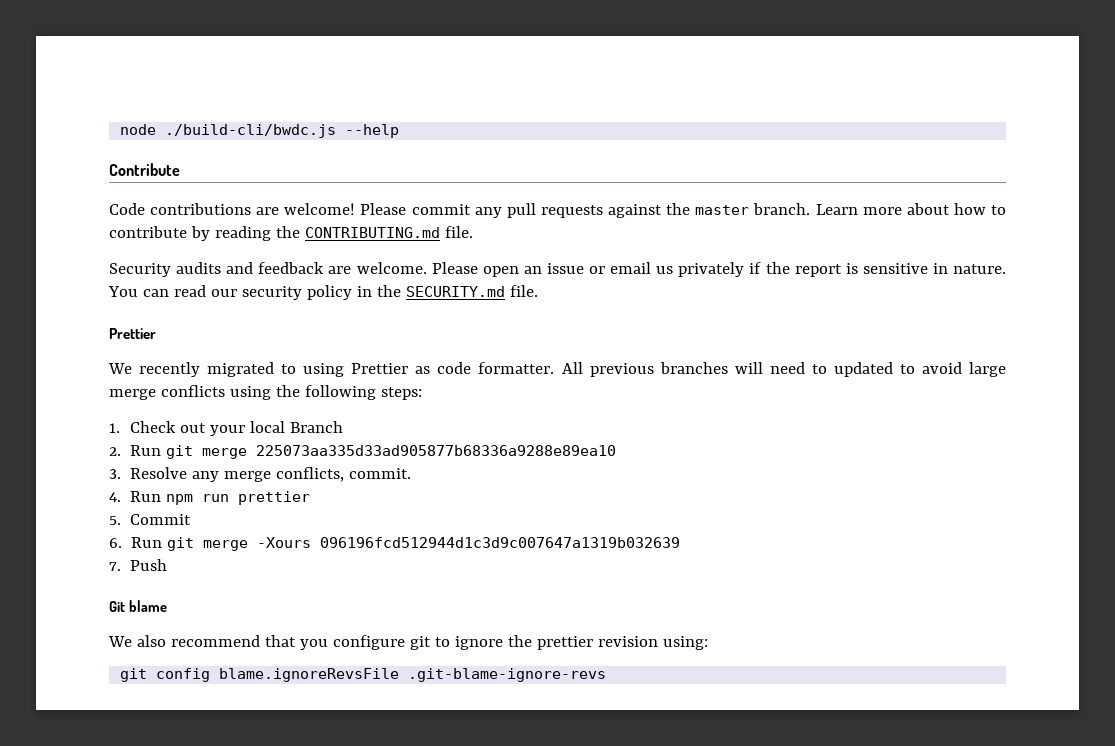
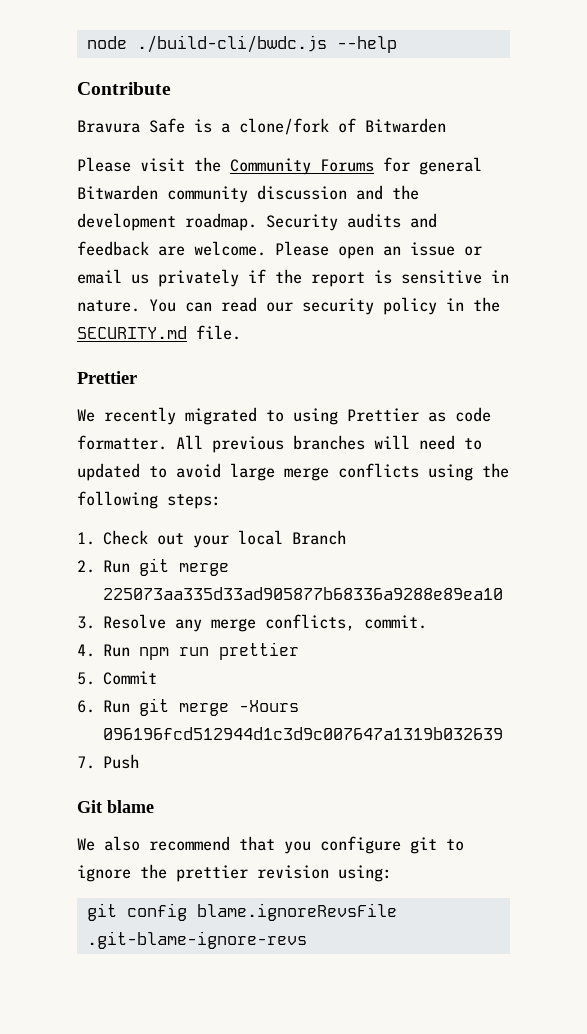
[109,203,1007,218] [109,226,473,241] Code contributions are welcome! Please commit any pull requests against the master branch. Learn more about how to contribute by reading the CONTRIBUTING.md file. // -> [77,118,446,135] [77,157,482,175] [77,185,419,203] [77,213,257,231] Bravura Safe is a clone/fork of Bitwarden // Please visit the Community Forums for general Bitwarden community discussion and the development roadmap.

